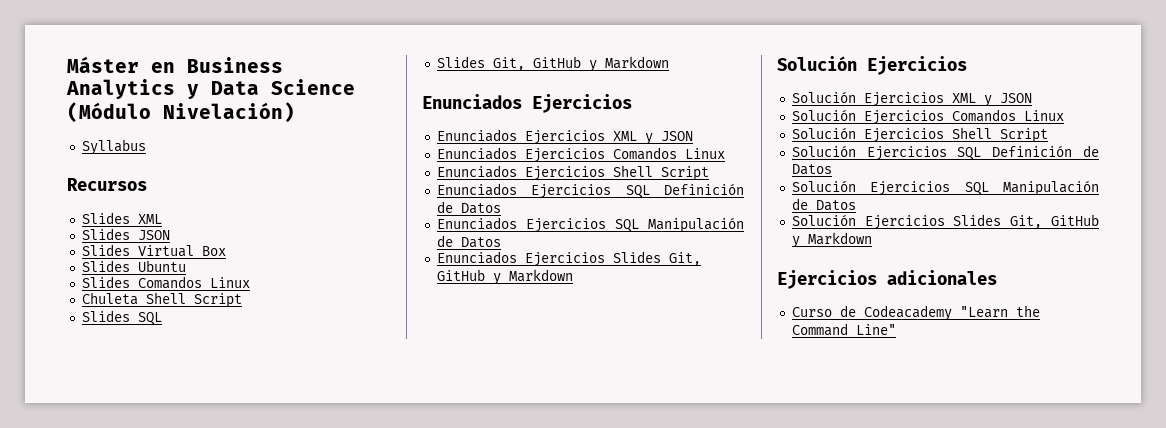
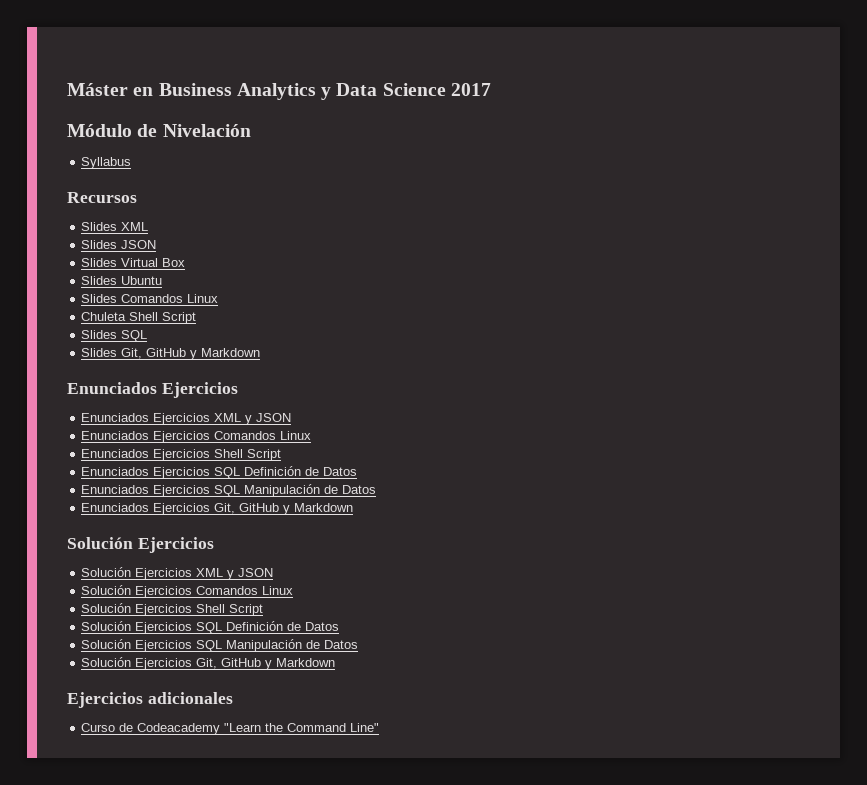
[67,102,295,123] (Módulo Nivelación) -> [450,83,491,96] [67,124,251,137] 2017 // Módulo de Nivelación
[612,251,661,263] Slides -> (211, 509) none
[953,214,1002,226] Slides -> (193, 664) none

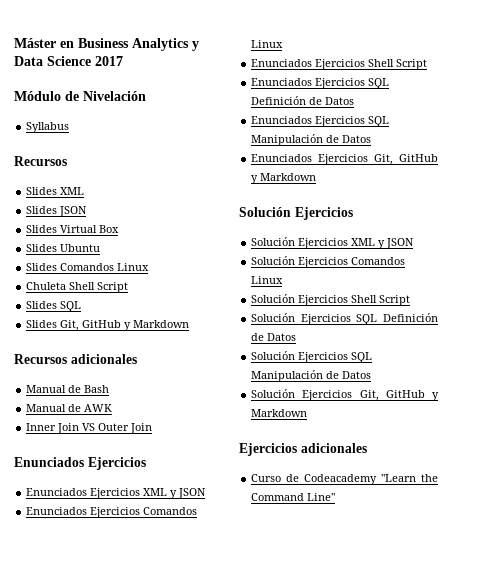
(261, 352) none -> [14,354,137,364] [26,385,110,393] [26,404,113,412] [26,423,153,434] // Recursos adicionales // Manual de Bash // Manual de AWK // Inner Join VS Outer Join

